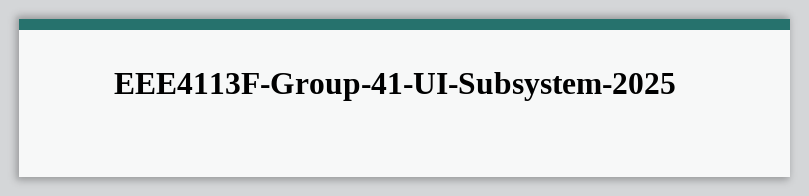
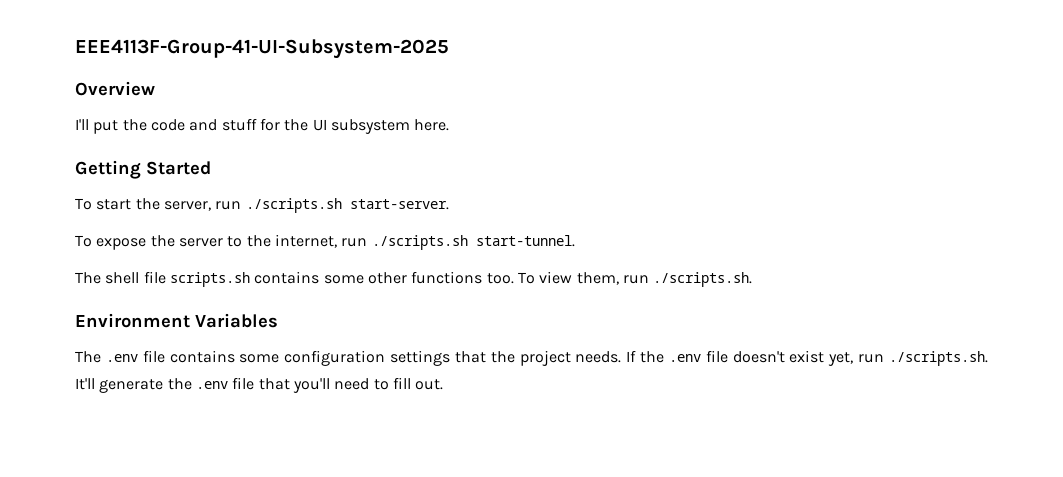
(676, 86) none -> [75,81,155,96] [75,118,450,134] [75,160,211,179] [75,198,449,213] [75,234,575,250] [75,271,753,287] [75,313,278,328] [75,350,989,366] [75,377,444,393] // Overview // I'll put the code and stuff for the UI subsystem here. // Getting Started // To start the server, run ./scripts.sh start-server. // To expose the server to the internet, run ./scripts.sh start-tunnel. // The shell file scripts.sh contains some other functions too. To view them, run ./scripts.sh. // Environment Variables // The .env file contains some configuration settings that the project needs. If the .env file doesn't exist yet, run ./scripts.sh. It'll generate the .env file that you'll need to fill out.

